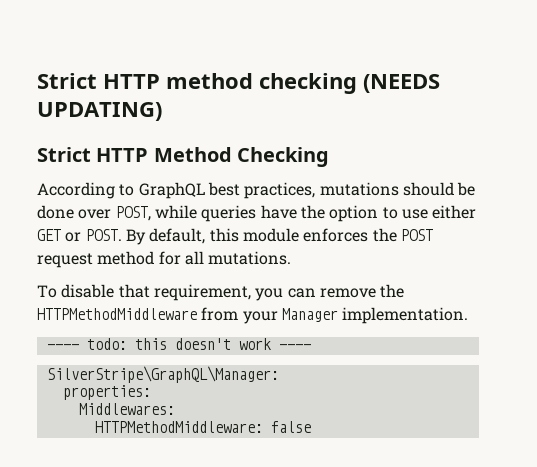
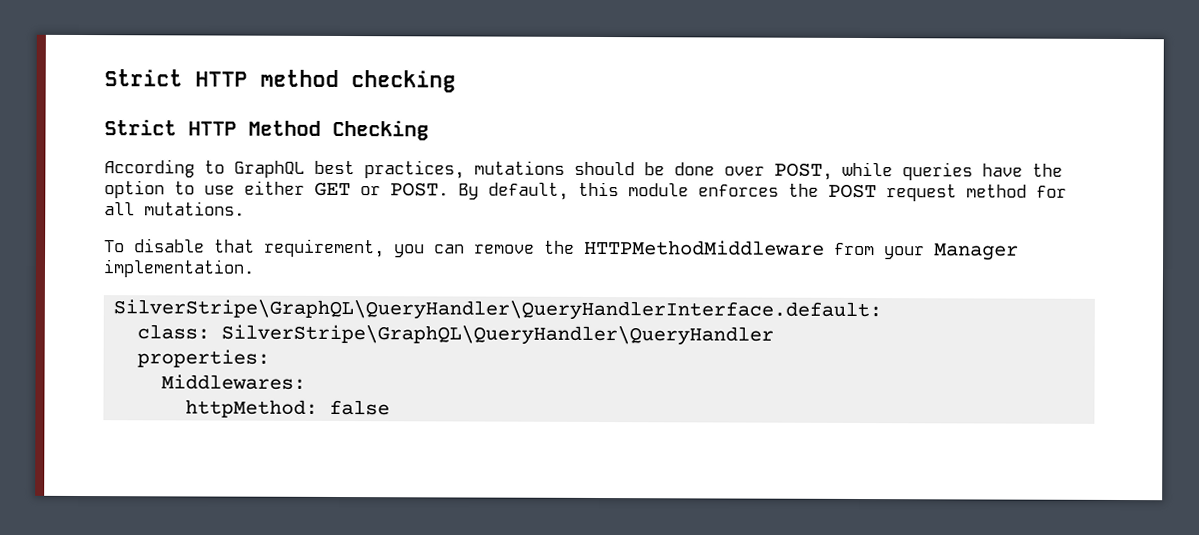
[363,74,440,93] [37,102,162,121] (NEEDS UPDATING) -> (456, 81) none
[46,338,311,350] [46,366,279,383] ---- todo: this doesn't work ---- // SilverStripe\GraphQL\Manager: -> [113,299,883,322] [137,324,775,346] SilverStripe\GraphQL\QueryHandler\QueryHandlerInterface.default: // class: SilverStripe\GraphQL\QueryHandler\QueryHandler
[94,421,263,433] HTTPMethodMiddleware: -> [185,399,319,418] httpMethod:

